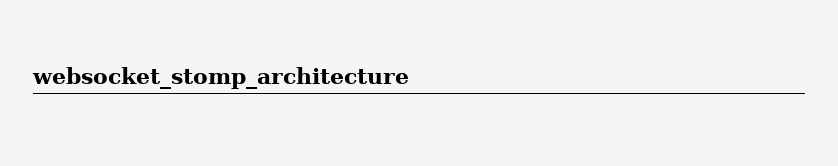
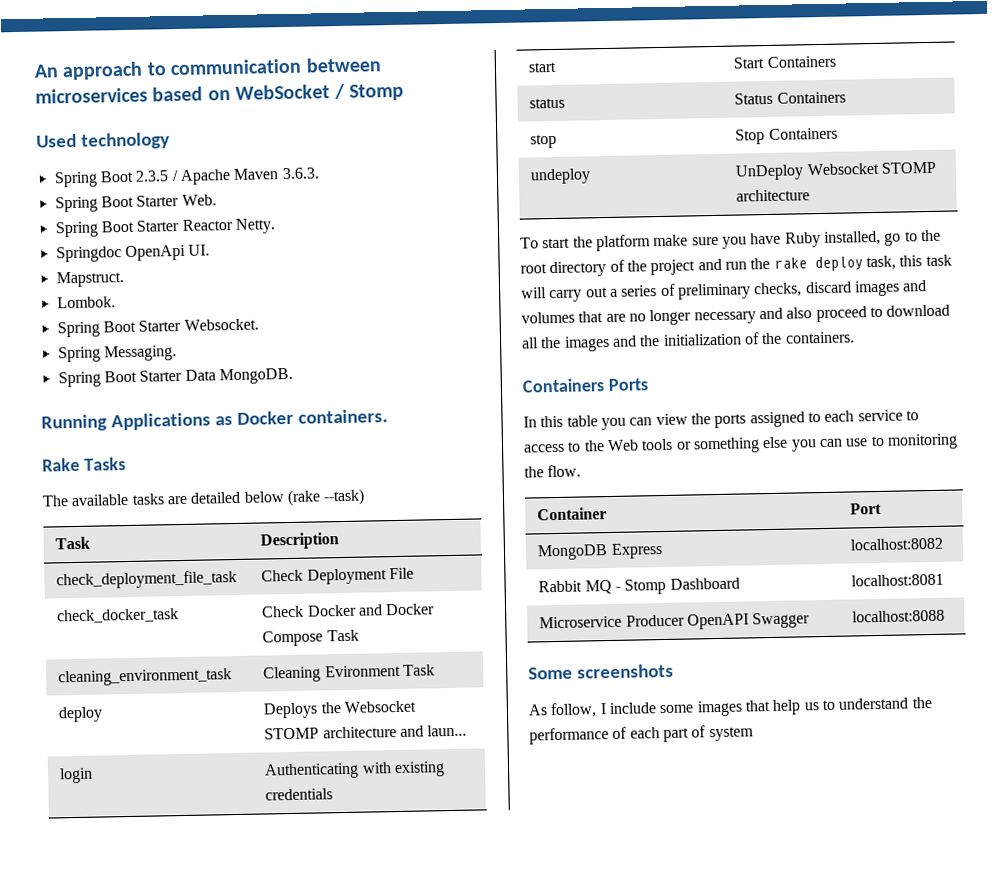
[32,67,409,89] websocket_stomp_architecture -> [34,57,381,81] [35,83,404,104] [36,132,170,150] [53,167,319,188] [54,194,217,213] [54,218,275,238] [55,244,211,263] [55,271,124,288] [56,296,116,309] [56,318,259,338] [57,345,177,363] [57,367,293,388] [41,409,388,432] [42,457,126,472] [42,488,366,507] [55,536,91,550] [260,532,340,550] [56,569,238,590] [261,567,415,585] [57,608,180,624] [261,603,436,618] [262,629,359,647] [58,668,233,687] [263,664,436,683] [58,706,104,723] [263,700,417,719] [264,724,468,740] [59,767,94,784] [264,761,446,780] [265,788,334,801] [528,61,558,73] [733,55,836,69] [529,97,566,109] [734,91,846,105] [530,133,558,149] [735,127,838,145] [530,168,592,185] [735,161,937,181] [736,189,811,202] [520,229,941,252] [520,254,952,278] [521,280,928,303] [521,304,951,326] [521,331,855,352] [522,378,648,393] [523,409,919,431] [523,433,958,454] [524,464,582,478] [537,507,608,521] [850,502,883,515] [537,543,663,561] [850,537,945,551] [538,577,740,595] [851,573,945,587] [539,612,811,630] [852,609,946,623] [528,663,674,680] [528,697,932,719] [529,725,754,745] An approach to communication between microservices based on WebSocket / Stomp // Used technology // Spring Boot 2.3.5 / Apache Maven 3.6.3. // Spring Boot Starter Web. // Spring Boot Starter Reactor Netty. // Springdoc OpenApi UI. // Mapstruct. // Lombok. // Spring Boot Starter Websocket. // Spring Messaging. // Spring Boot Starter Data MongoDB. // Running Applications as Docker containers. // Rake Tasks // The available tasks are detailed below (rake --task) // Task | Description // check_deployment_file_task | Check Deployment File // check_docker_task | Check Docker and Docker Compose Task // cleaning_environment_task | Cleaning Evironment Task // deploy | Deploys the Websocket STOMP architecture and laun... // login | Authenticating with existing credentials // start | Start Containers // status | Status Containers // stop | Stop Containers // undeploy | UnDeploy Websocket STOMP architecture // To start the platform make sure you have Ruby installed, go to the root directory of the project and run the rake deploy task, this task will carry out a series of preliminary checks, discard images and volumes that are no longer necessary and also proceed to download all the images and the initialization of the containers. // Containers Ports // In this table you can view the ports assigned to each service to access to the Web tools or something else you can use to monitoring the flow. // Container | Port // MongoDB Express | localhost:8082 // Rabbit MQ - Stomp Dashboard | localhost:8081 // Microservice Producer OpenAPI Swagger | localhost:8088 // Some screenshots // As follow, I include some images that help us to understand the performance of each part of system

